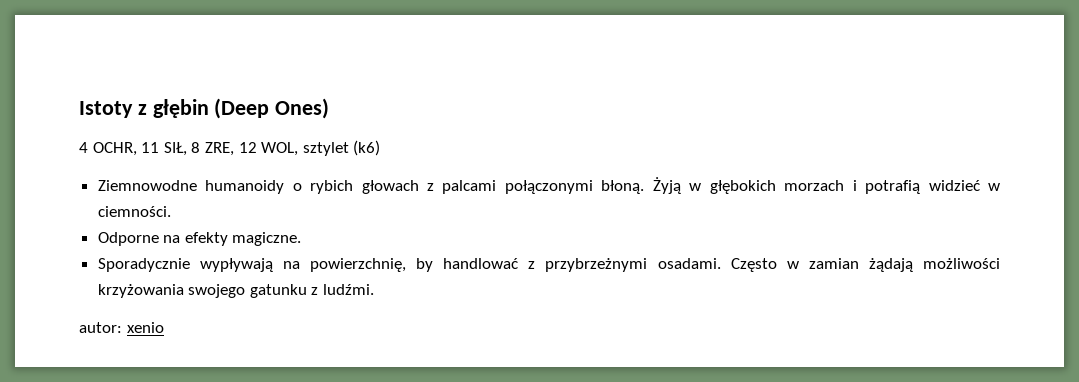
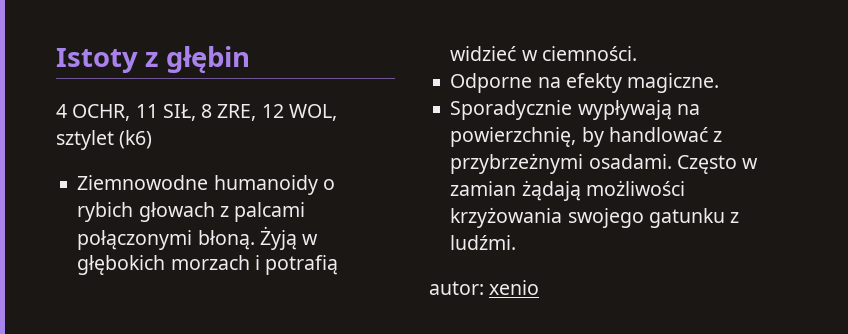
[214,98,330,119] (Deep Ones) -> (250, 59) none

